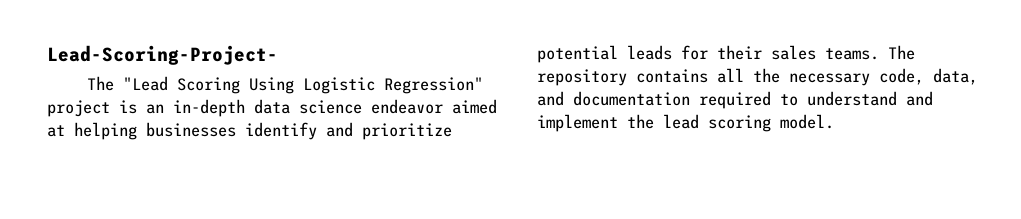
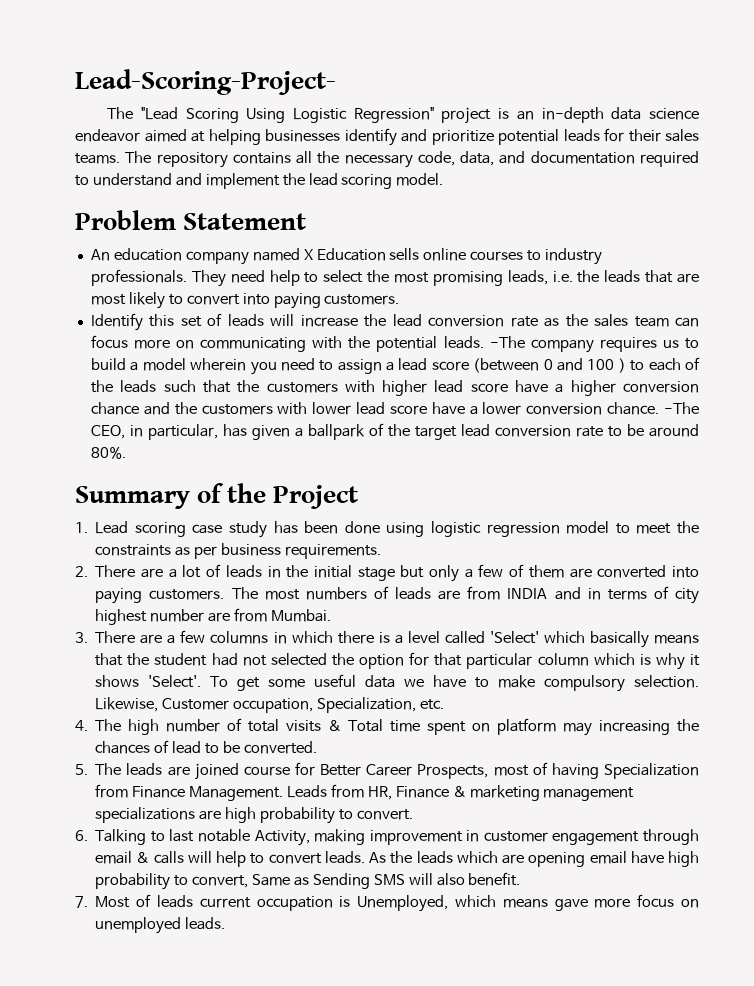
(834, 121) none -> [75,210,307,230] [90,248,603,265] [90,269,699,287] [90,292,400,309] [90,313,699,331] [90,335,699,353] [90,357,700,375] [90,380,700,396] [90,402,700,415] [90,423,699,440] [90,446,126,459] [75,483,359,509] [75,521,699,538] [95,543,381,559] [75,564,699,582] [95,586,699,604] [95,608,331,625] [75,630,699,648] [95,652,701,670] [95,674,699,692] [95,697,444,713] [75,718,700,736] [95,740,317,754] [75,762,699,780] [95,784,635,801] [95,807,413,824] [75,829,700,846] [95,851,699,867] [95,872,521,890] [75,894,699,912] [95,917,226,934] // Problem Statement // An education company named X Education sells online courses to industry professionals. They need help to select the most promising leads, i.e. the leads that are most likely to convert into paying customers. // Identify this set of leads will increase the lead conversion rate as the sales team can focus more on communicating with the potential leads. -The company requires us to build a model wherein you need to assign a lead score (between 0 and 100 ) to each of the leads such that the customers with higher lead score have a higher conversion chance and the customers with lower lead score have a lower conversion chance. -The CEO, in particular, has given a ballpark of the target lead conversion rate to be around 80%. // Summary of the Project // 1. Lead scoring case study has been done using logistic regression model to meet the constraints as per business requirements. // 2. There are a lot of leads in the initial stage but only a few of them are converted into paying customers. The most numbers of leads are from INDIA and in terms of city highest number are from Mumbai. // 3. There are a few columns in which there is a level called 'Select' which basically means that the student had not selected the option for that particular column which is why it shows 'Select'. To get some useful data we have to make compulsory selection. Likewise, Customer occupation, Specialization, etc. // 4. The high number of total visits & Total time spent on platform may increasing the chances of lead to be converted. // 5. The leads are joined course for Better Career Prospects, most of having Specialization from Finance Management. Leads from HR, Finance & marketing management specializations are high probability to convert. // 6. Talking to last notable Activity, making improvement in customer engagement through email & calls will help to convert leads. As the leads which are opening email have high probability to convert, Same as Sending SMS will also benefit. // 7. Most of leads current occupation is Unemployed, which means gave more focus on unemployed leads.

